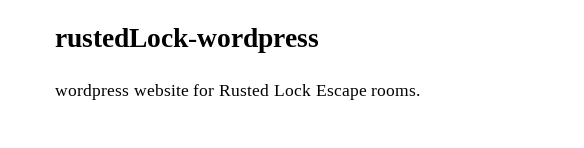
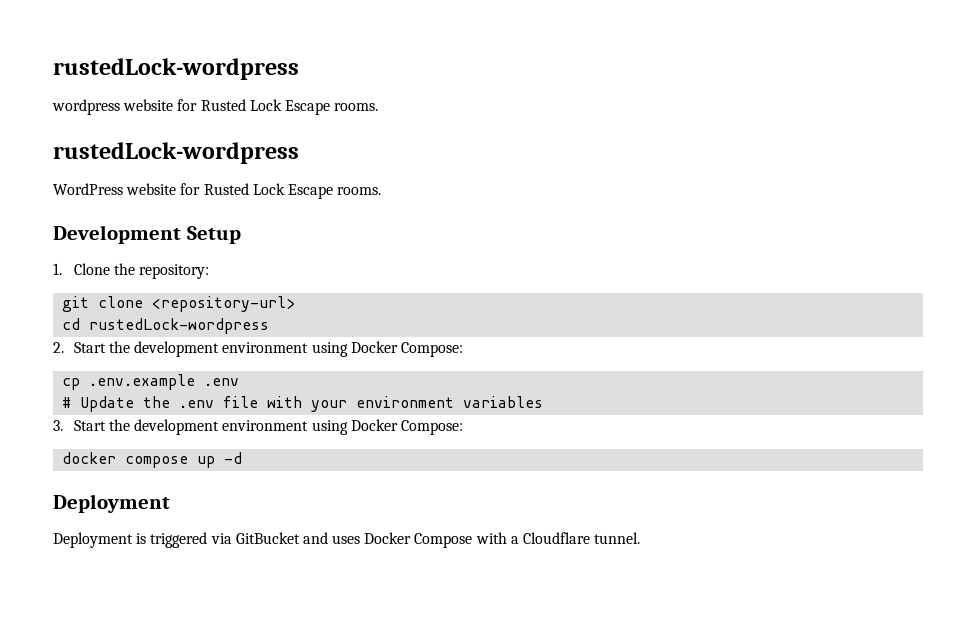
(421, 92) none -> [53,142,299,164] [53,183,382,199] [53,225,241,244] [53,263,210,279] [62,296,296,312] [62,318,270,334] [53,341,463,357] [62,374,240,390] [62,396,544,412] [53,419,463,435] [62,452,243,468] [53,494,170,513] [53,532,641,548] // rustedLock-wordpress // WordPress website for Rusted Lock Escape rooms. // Development Setup // 1. Clone the repository: // git clone <repository-url> // cd rustedLock-wordpress // 2. Start the development environment using Docker Compose: // cp .env.example .env // # Update the .env file with your environment variables // 3. Start the development environment using Docker Compose: // docker compose up -d // Deployment // Deployment is triggered via GitBucket and uses Docker Compose with a Cloudflare tunnel.

